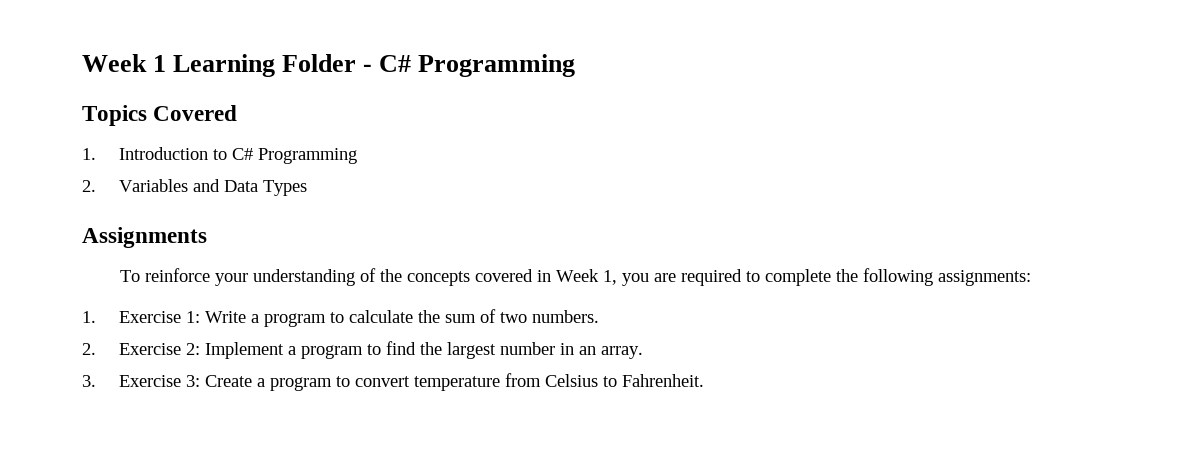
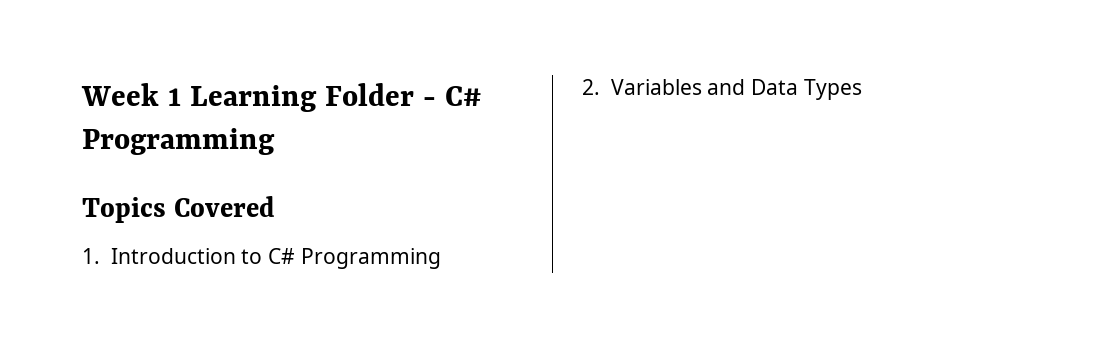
[82,227,207,248] [120,268,1032,286] [82,309,599,327] [82,341,643,359] [82,373,704,391] // Assignments // To reinforce your understanding of the concepts covered in Week 1, you are required to complete the following assignments: // 1. Exercise 1: Write a program to calculate the sum of two numbers. // 2. Exercise 2: Implement a program to find the largest number in an array. // 3. Exercise 3: Create a program to convert temperature from Celsius to Fahrenheit. -> (862, 89) none

